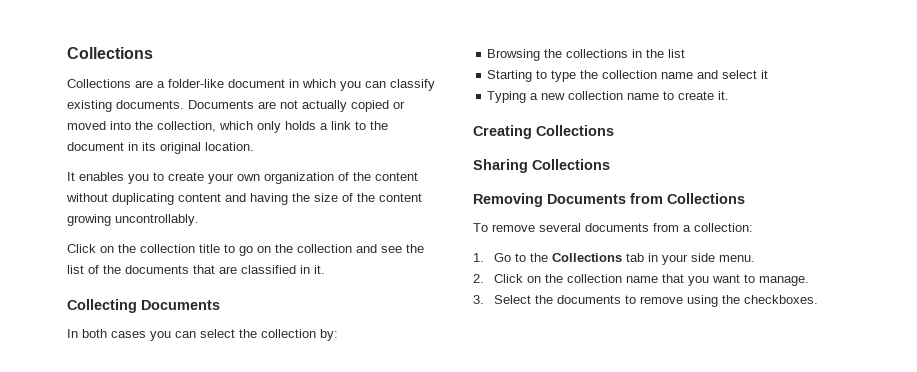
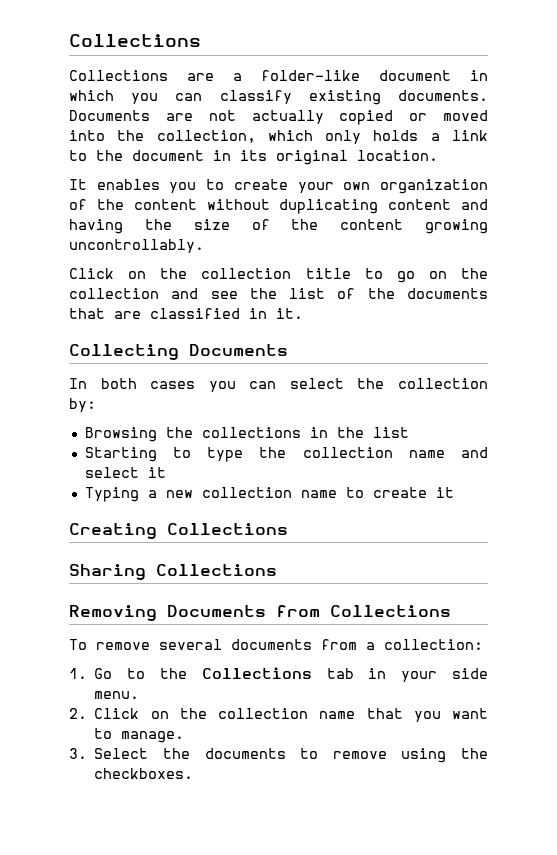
[718,91,730,100] it. -> [435,487,454,498] it

